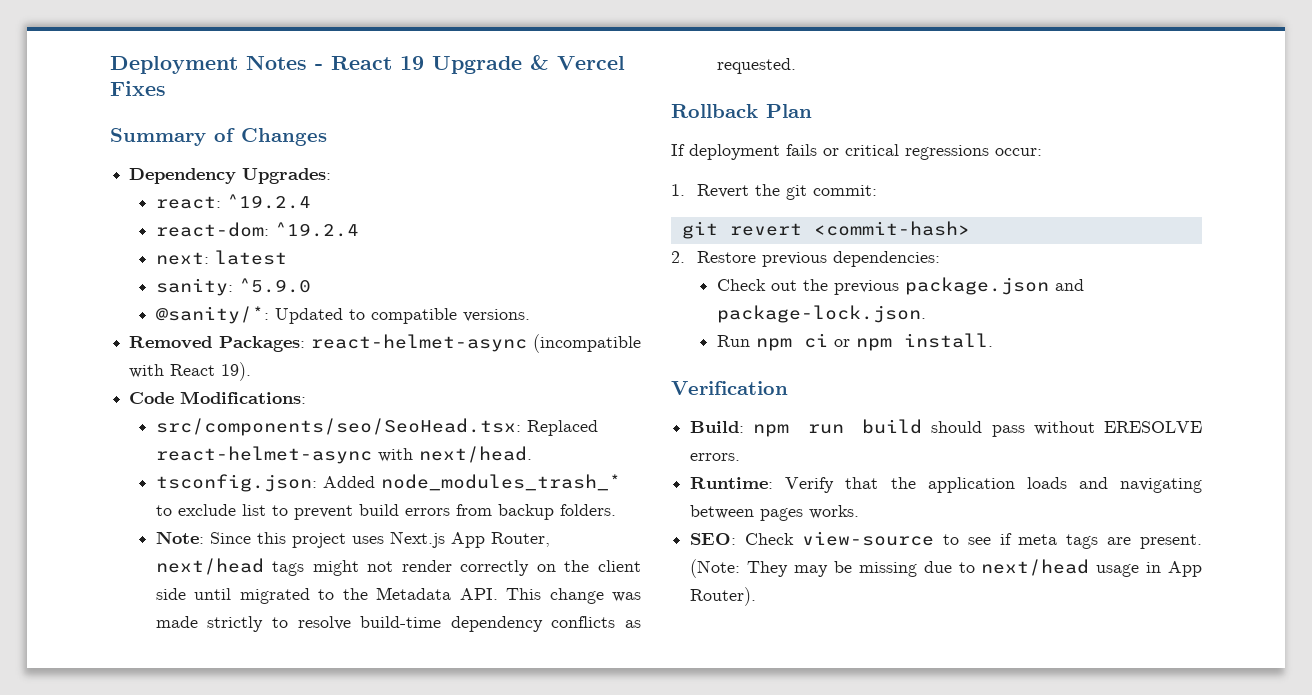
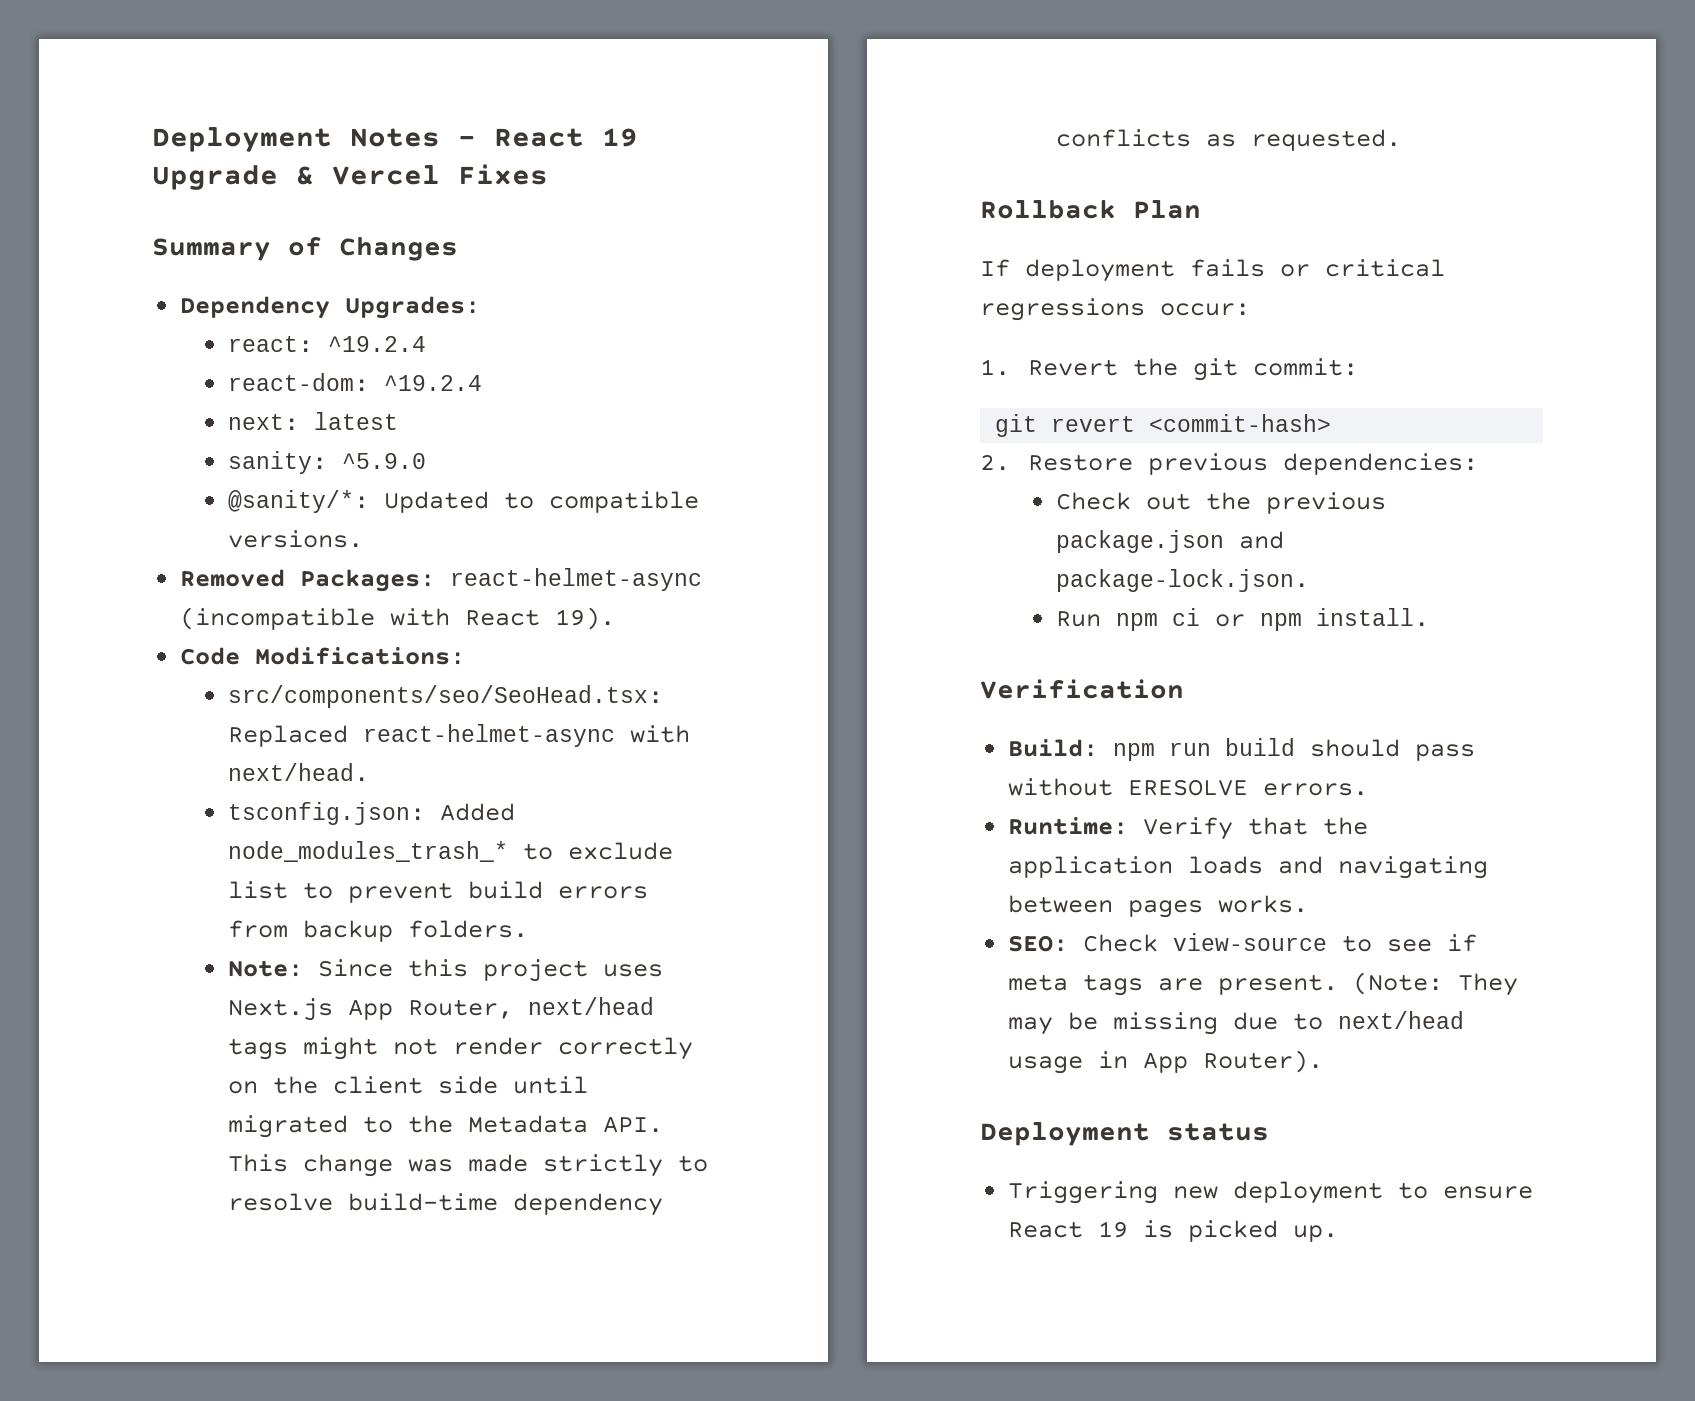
(757, 596) none -> [980,1122,1269,1146] [1008,1181,1534,1204] [1008,1220,1339,1242] // Deployment status // Triggering new deployment to ensure React 19 is picked up.

